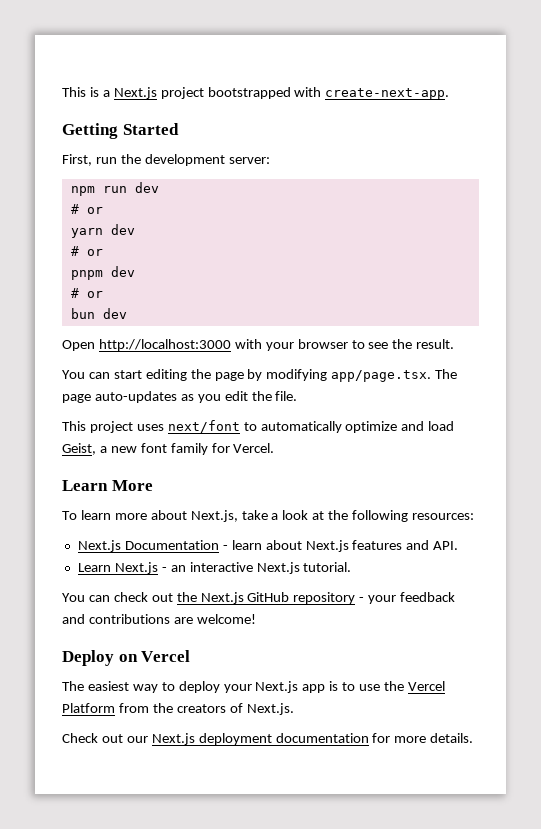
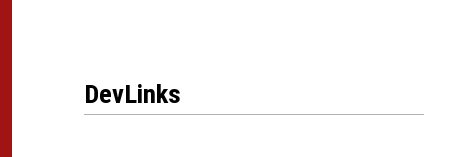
[62,87,450,100] [62,123,179,139] [62,154,270,166] [70,182,159,196] [70,204,103,214] [70,224,135,238] [70,246,103,256] [70,266,135,280] [70,288,103,298] [70,308,127,319] [62,339,455,351] [62,369,458,382] [62,391,298,403] [62,420,455,433] [62,443,275,455] [62,480,153,491] [62,510,475,522] [77,540,459,552] [77,562,352,574] [62,592,456,604] [62,614,256,624] [62,650,191,666] [62,681,445,693] [62,703,294,715] [62,733,474,745] This is a Next.js project bootstrapped with create-next-app. // Getting Started // First, run the development server: // npm run dev // # or // yarn dev // # or // pnpm dev // # or // bun dev // Open http://localhost:3000 with your browser to see the result. // You can start editing the page by modifying app/page.tsx. The page auto-updates as you edit the file. // This project uses next/font to automatically optimize and load Geist, a new font family for Vercel. // Learn More // To learn more about Next.js, take a look at the following resources: // Next.js Documentation - learn about Next.js features and API. // Learn Next.js - an interactive Next.js tutorial. // You can check out the Next.js GitHub repository - your feedback and contributions are welcome! // Deploy on Vercel // The easiest way to deploy your Next.js app is to use the Vercel Platform from the creators of Next.js. // Check out our Next.js deployment documentation for more details. -> [84,84,181,103] DevLinks

